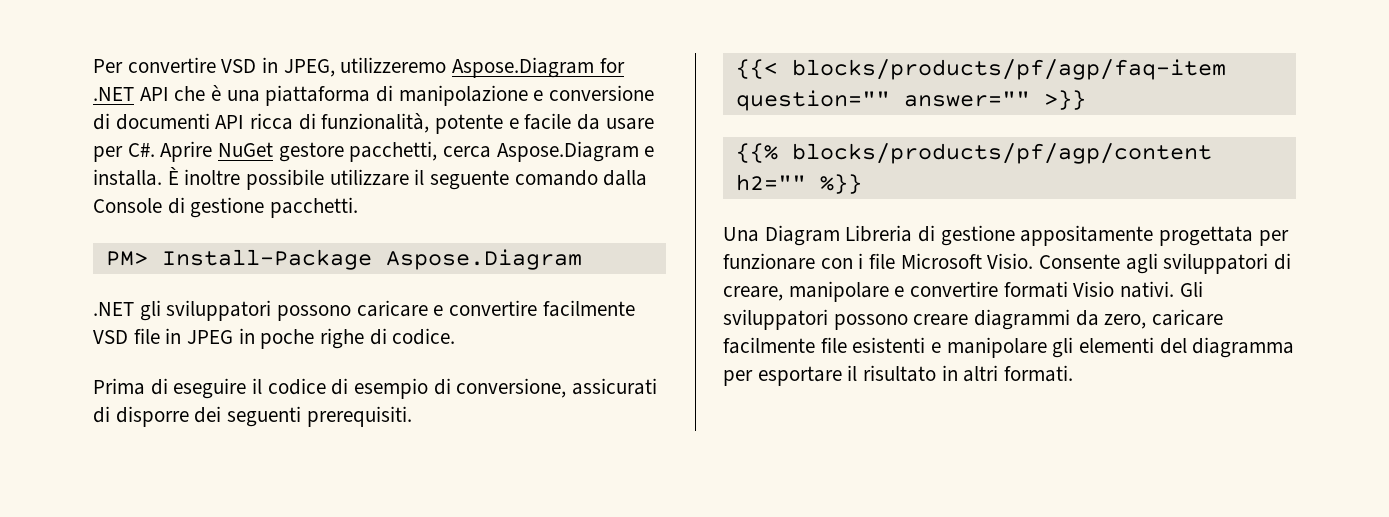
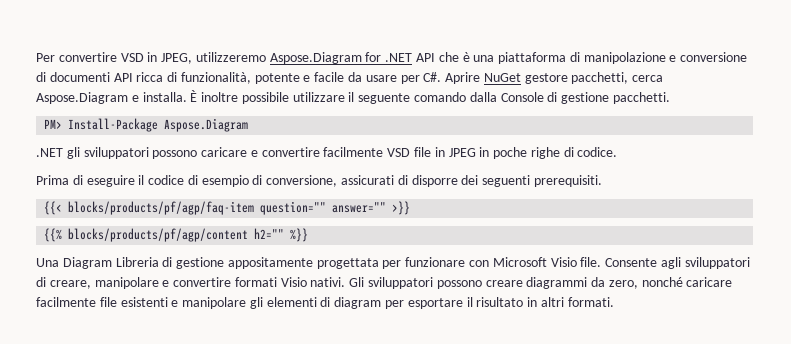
[858,253,1034,269] i file Microsoft Visio. -> [492,257,602,267] Microsoft Visio file.
(1147, 321) none -> [641,277,683,287] nonché
[1159,337,1295,358] del diagramma -> [320,297,382,309] di diagram

